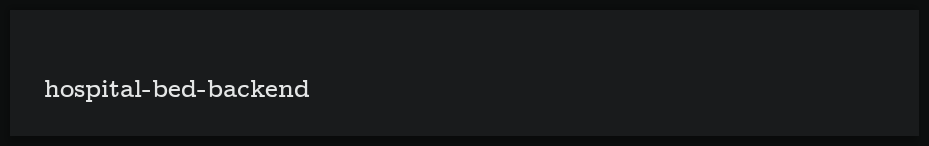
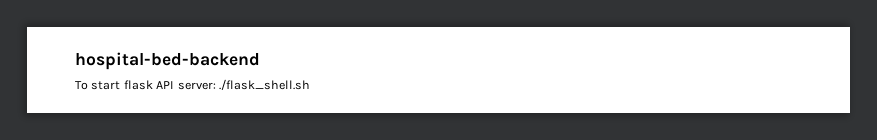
(310, 91) none -> [75,79,310,90] // To start flask API server: ./flask_shell.sh

